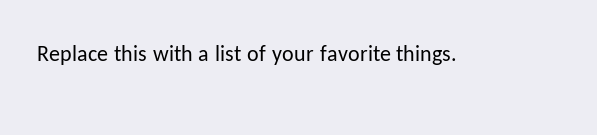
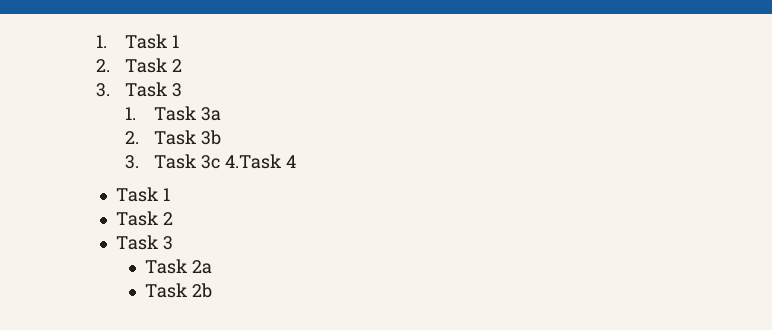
[37,45,458,65] Replace this with a list of your favorite things. -> [96,34,179,49] [96,58,182,73] [96,82,182,97] [124,106,221,121] [124,130,221,145] [124,154,296,169] [115,187,170,202] [115,211,173,226] [115,235,173,250] [144,259,212,274] [144,283,212,298] 1. Task 1 // 2. Task 2 // 3. Task 3 // 1. Task 3a // 2. Task 3b // 3. Task 3c 4.Task 4 // Task 1 // Task 2 // Task 3 // Task 2a // Task 2b

